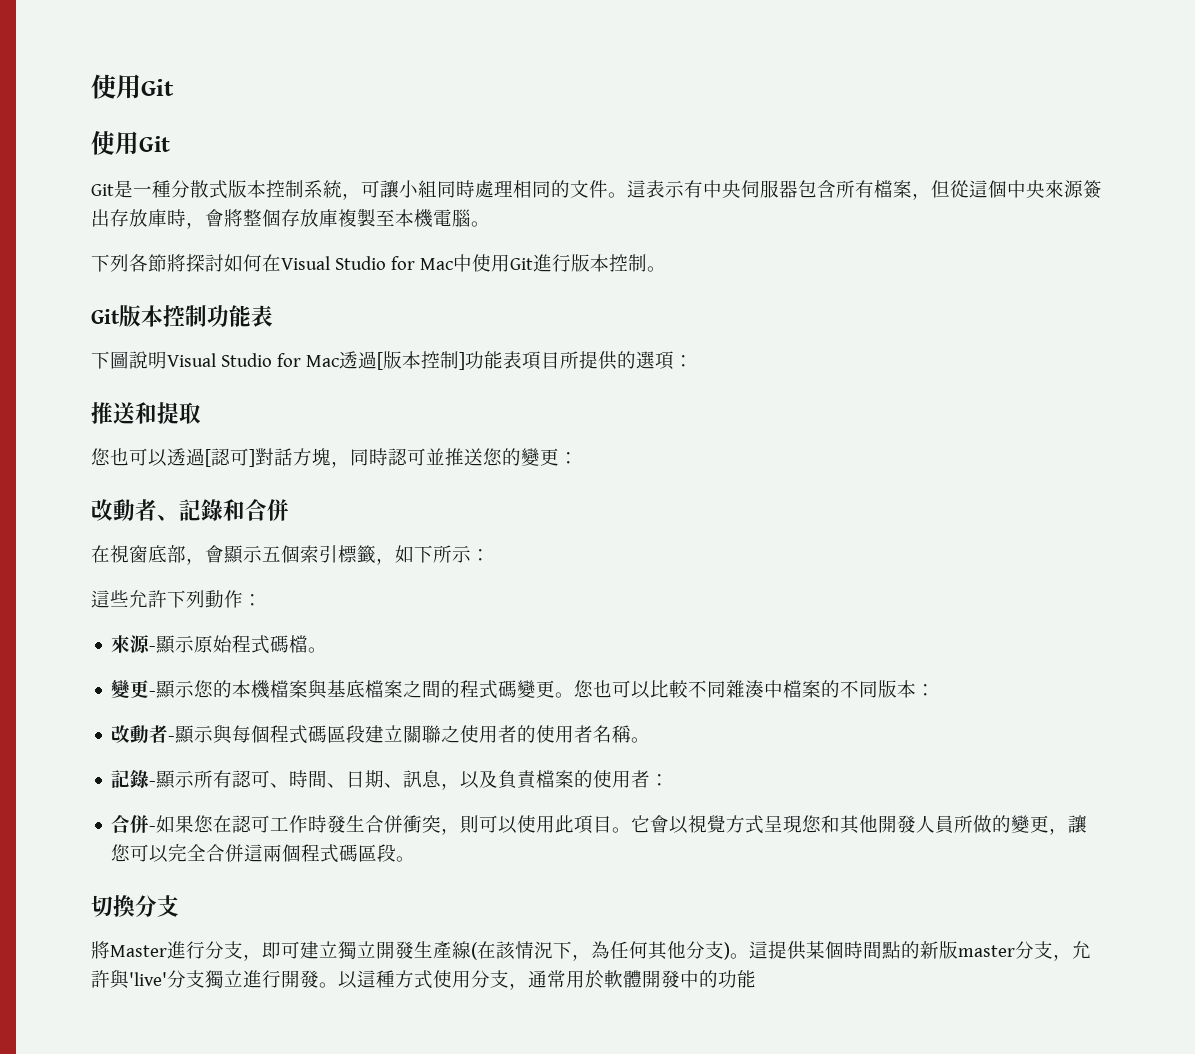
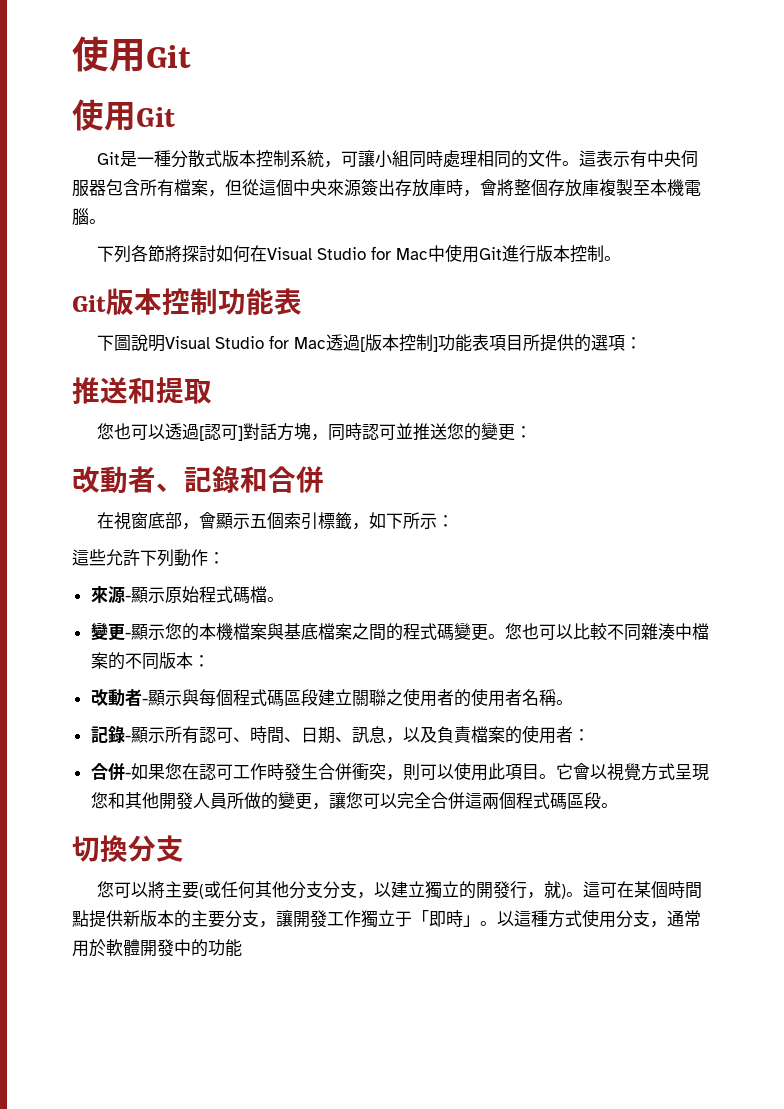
[91,941,724,961] 將Master進行分支，即可建立獨立開發生產線(在該情況下，為任何其他分支 -> [96,881,561,899] 您可以將主要(或任何其他分支分支，以建立獨立的開發行，就
[768,941,806,960] 提供 -> [599,881,634,898] 可在
[901,941,1091,961] [91,969,319,989] 的新版master分支，允許與'live'分支獨立進行開發 -> [89,910,480,928] 提供新版本的主要分支，讓開發工作獨立于「即時」

